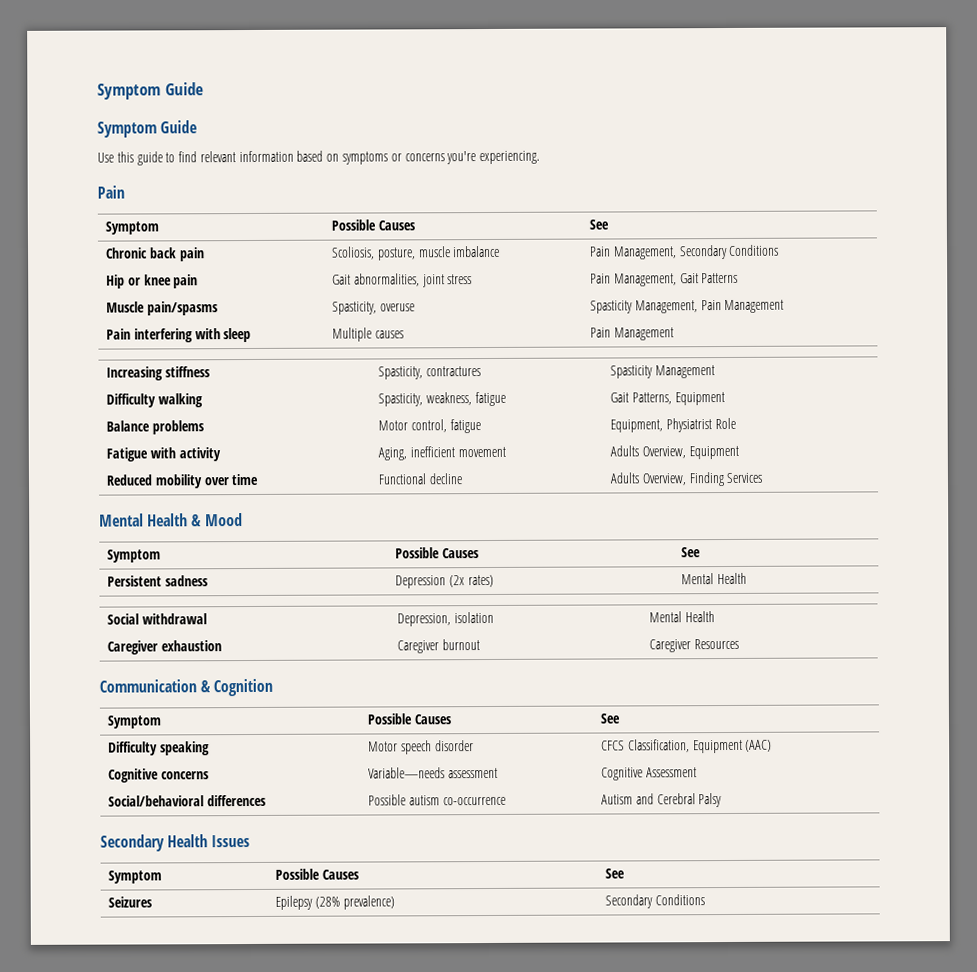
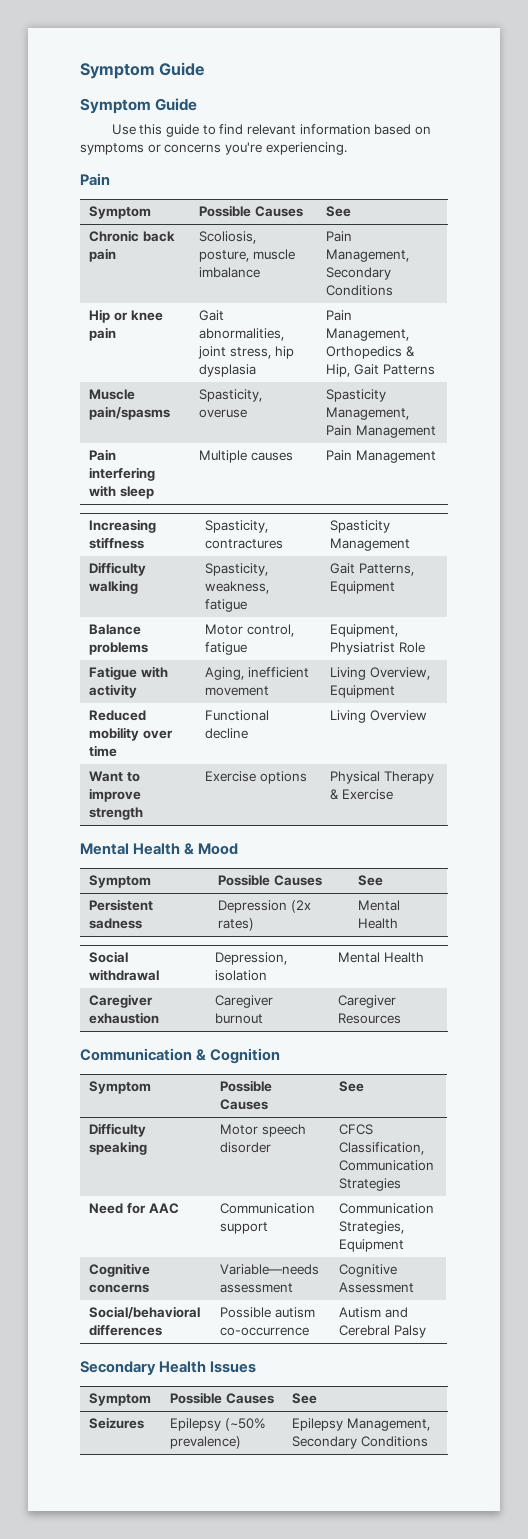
[447,274,473,285] [590,273,677,287] stress | Pain Management, -> [229,346,294,359] [199,364,257,377] [326,310,353,321] [326,328,410,341] [326,346,415,359] [326,364,351,377] stress, hip dysplasia | Pain Management, Orthopedics & Hip,
[610,445,640,457] Adults -> [330,667,367,680] Living
[610,472,763,487] Adults Overview, Finding Services -> [330,710,427,723] [89,771,140,782] [89,788,142,802] [89,807,144,820] [205,771,307,784] [330,771,434,784] [330,789,393,800] Living Overview // Want to improve strength | Exercise options | Physical Therapy & Exercise
[692,739,773,754] Equipment (AAC) -> [339,1160,435,1171] [339,1178,402,1191] [89,1203,179,1214] [220,1203,316,1214] [220,1222,269,1234] [339,1203,435,1214] [339,1221,405,1234] [339,1239,405,1252] Communication Strategies // Need for AAC | Communication support | Communication Strategies, Equipment
[314,896,340,909] (28% -> [224,1418,266,1431] (~50%
(395, 902) none -> [292,1418,430,1431] Epilepsy Management,

